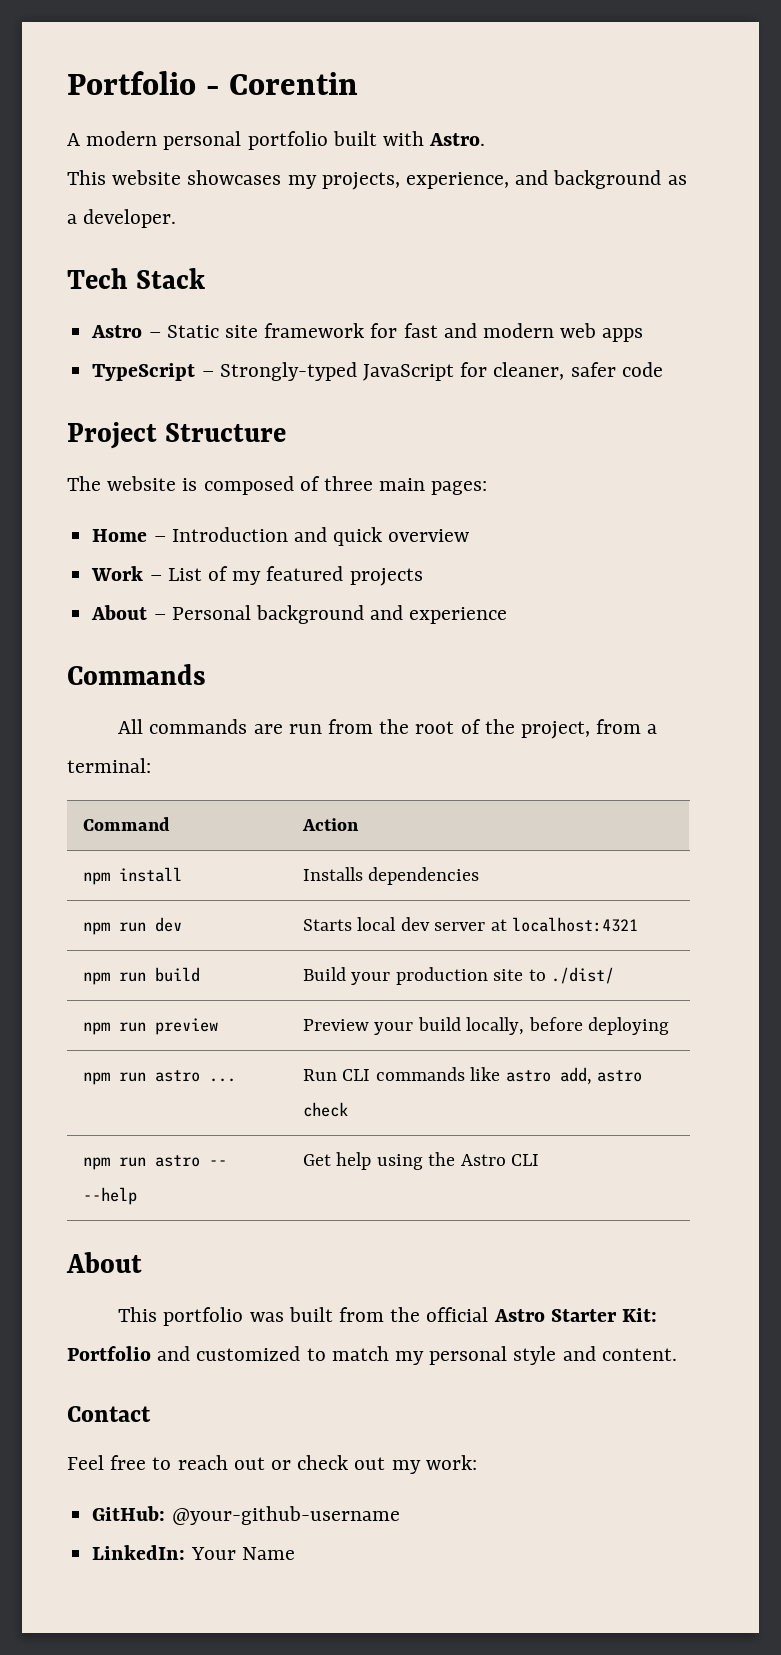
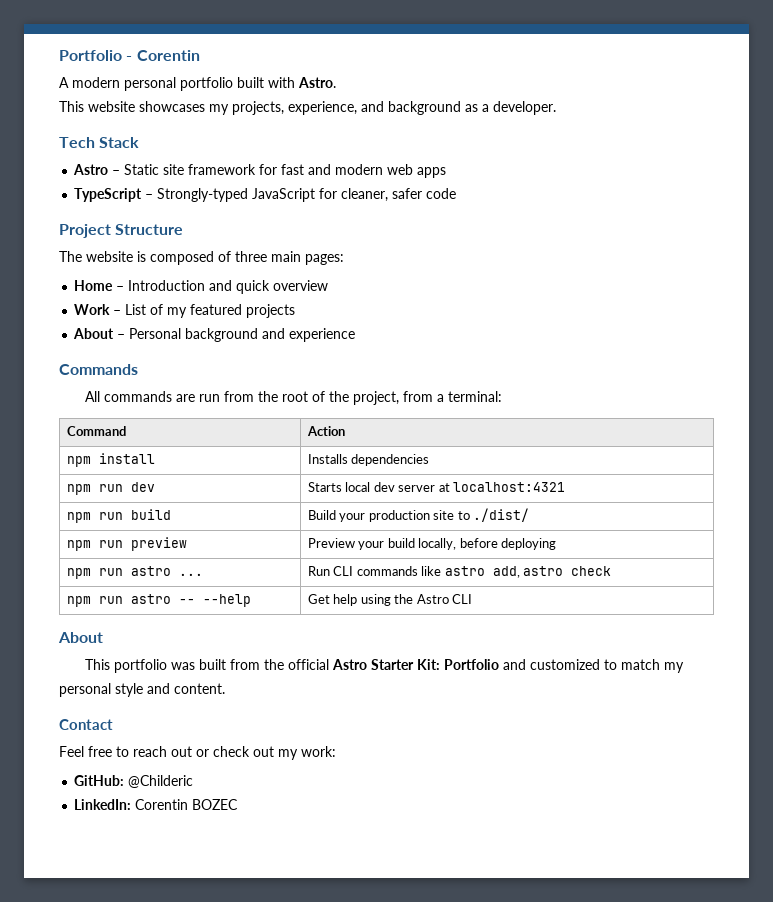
[171,1506,400,1525] @your-github-username -> [128,775,194,788] @Childeric
[190,1547,295,1560] Your Name -> [135,799,239,810] Corentin BOZEC

